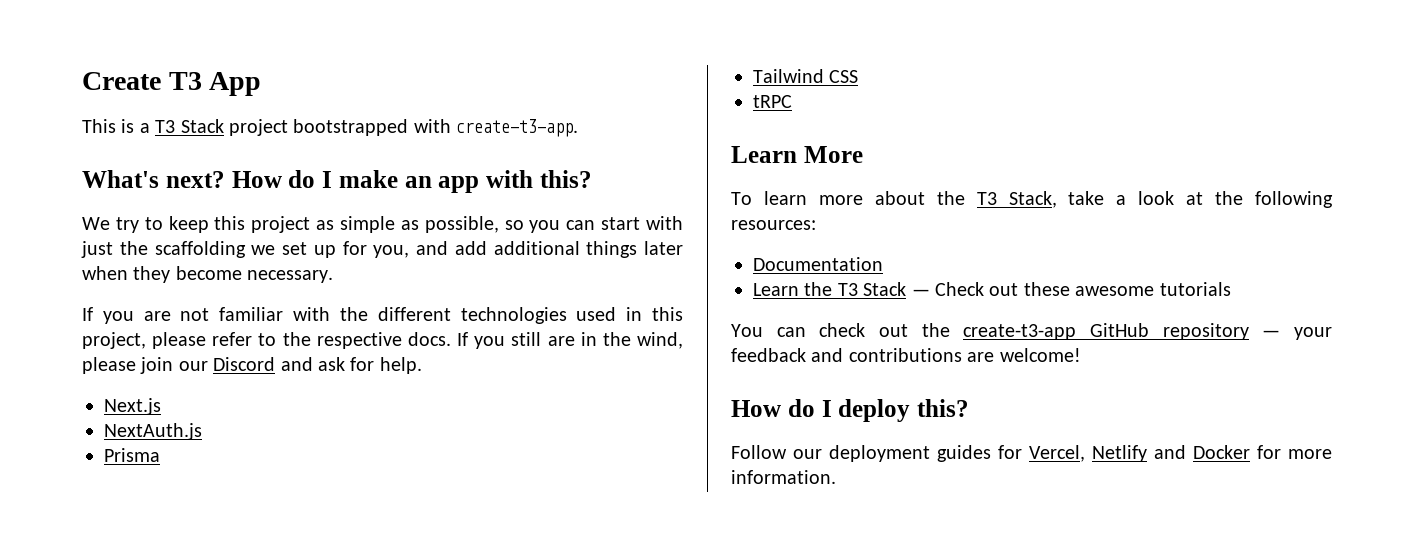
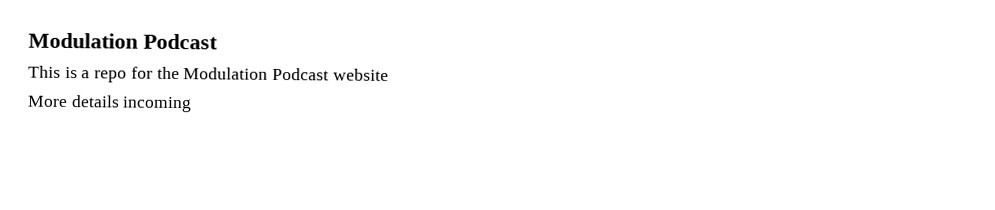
[82,72,262,96] Create T3 App -> [28,32,218,50] Modulation Podcast
[155,119,579,137] [82,170,592,193] [82,216,683,233] [81,241,683,258] [82,266,334,283] [82,307,684,324] [82,332,683,349] [82,357,422,374] [104,398,161,415] [104,423,202,440] [104,448,160,462] [753,69,859,83] [753,95,792,108] [731,146,863,163] [731,191,1333,208] [731,220,816,230] [753,257,883,271] [753,282,1231,296] [731,323,1332,340] [731,348,1081,362] [731,399,969,422] [731,445,1332,462] [731,470,836,484] T3 Stack project bootstrapped with create-t3-app. // What's next? How do I make an app with this? // We try to keep this project as simple as possible, so you can start with just the scaffolding we set up for you, and add additional things later when they become necessary. // If you are not familiar with the different technologies used in this project, please refer to the respective docs. If you still are in the wind, please join our Discord and ask for help. // Next.js // NextAuth.js // Prisma // Tailwind CSS // tRPC // Learn More // To learn more about the T3 Stack, take a look at the following resources: // Documentation // Learn the T3 Stack — Check out these awesome tutorials // You can check out the create-t3-app GitHub repository — your feedback and contributions are welcome! // How do I deploy this? // Follow our deployment guides for Vercel, Netlify and Docker for more information. -> [94,66,389,83] [27,95,193,113] repo for the Modulation Podcast website // More details incoming

